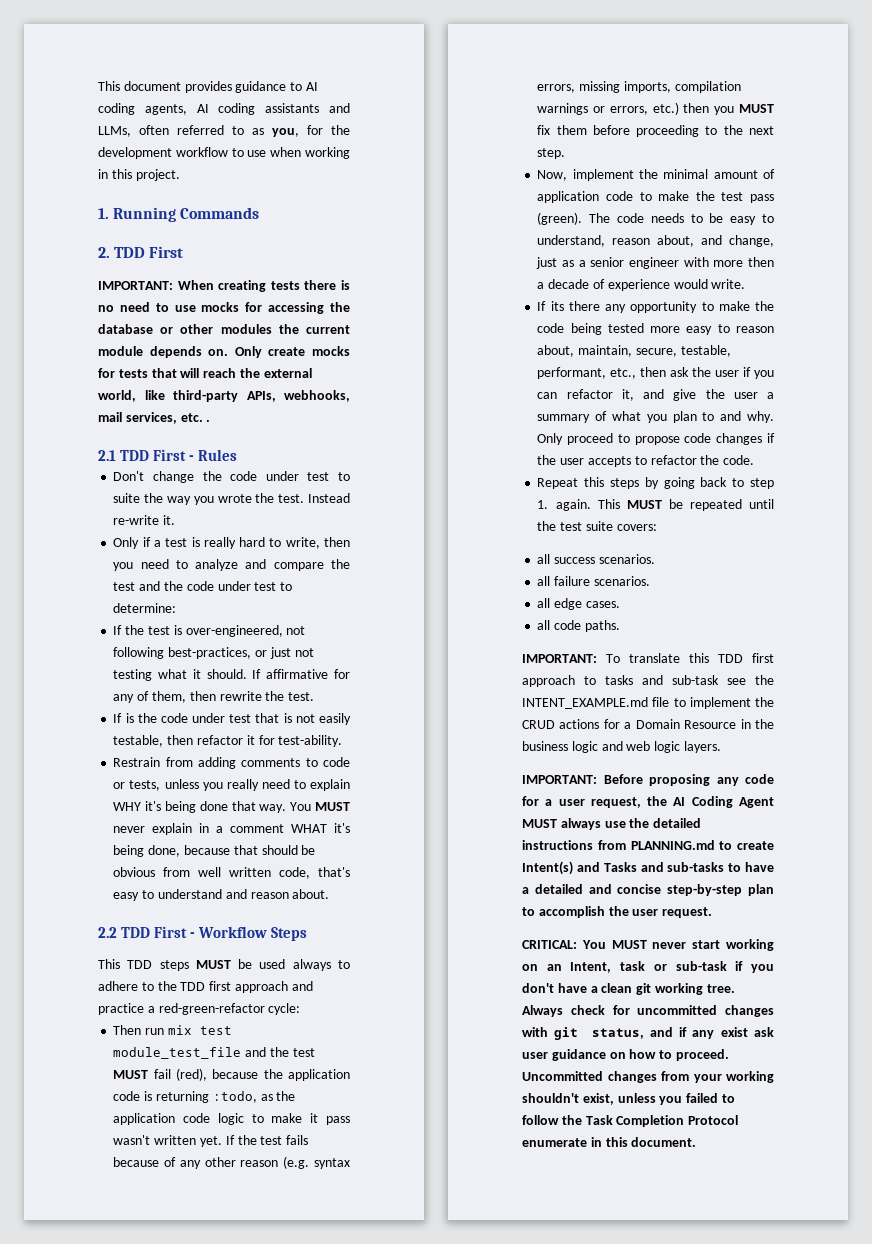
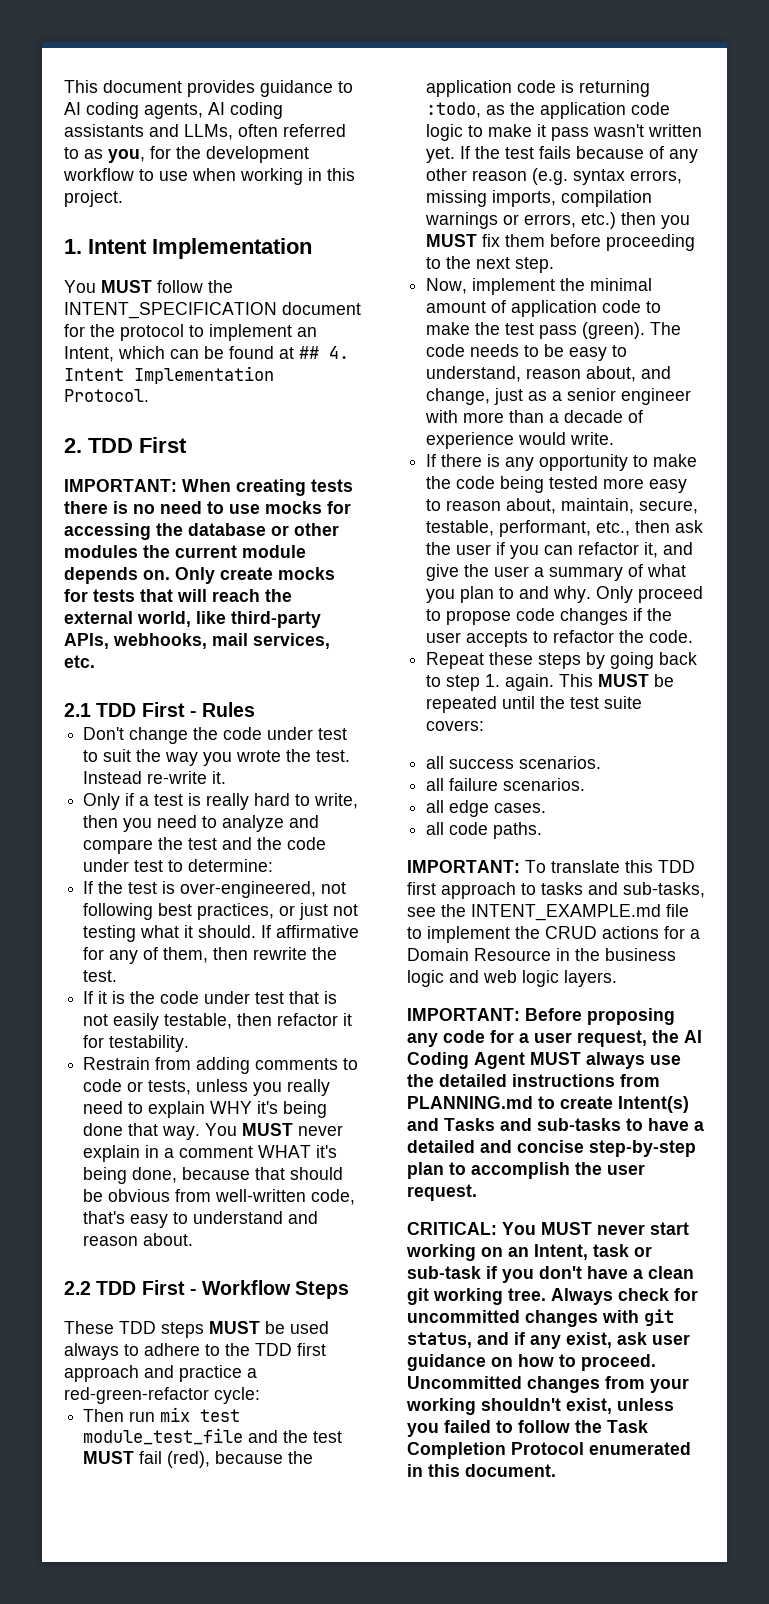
[113,207,260,222] Running Commands -> [88,238,312,259] [64,280,233,293] [64,302,361,319] [64,324,317,341] [64,346,349,362] [64,366,274,384] [64,389,149,402] Intent Implementation // You MUST follow the INTENT_SPECIFICATION document for the protocol to implement an Intent, which can be found at ## 4. Intent Implementation Protocol.
[206,419,211,422] . -> (95, 661) none
[113,493,141,503] suite -> [103,749,132,762] suit
[168,647,252,659] best-practices, -> [158,903,275,920] best practices,
(123, 718) none -> [98,991,108,1004] it
[278,735,343,747] test-ability. -> [109,1035,190,1052] testability.
[198,867,272,877] well written -> [215,1189,307,1202] well-written
[98,959,120,969] This -> [64,1321,114,1334] These
[748,257,774,267] then -> [509,410,545,423] than
[550,301,600,311] its there -> [441,454,501,467] there is
[584,477,605,487] this -> [489,652,534,665] these
[672,675,719,685] sub-task -> [623,882,705,898] sub-tasks,
[720,1027,748,1037] exist -> [566,1332,612,1348] exist,
[522,1138,587,1147] enumerate -> [589,1442,691,1455] enumerated

